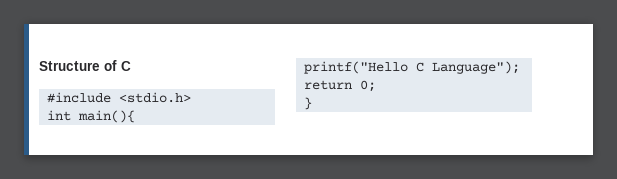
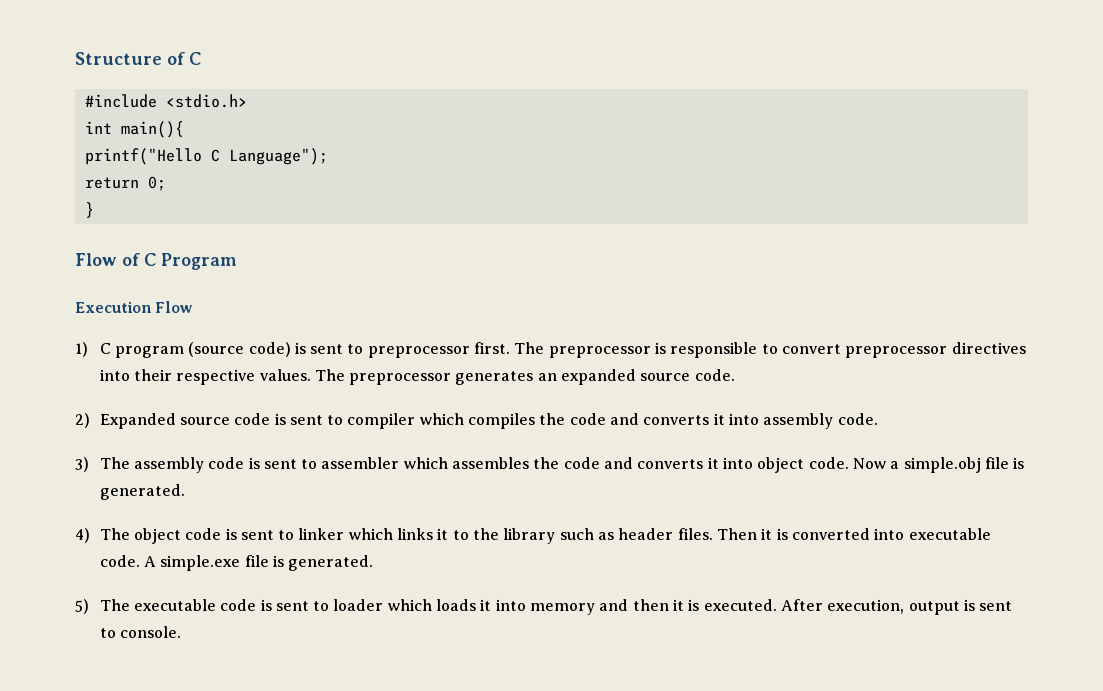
(312, 103) none -> [75,253,237,270] [75,301,194,313] [75,342,1026,358] [99,369,735,385] [75,413,878,429] [75,457,1025,473] [99,484,185,500] [75,528,991,544] [99,555,374,571] [75,599,1013,615] [99,626,181,638] // Flow of C Program // Execution Flow // 1) C program (source code) is sent to preprocessor first. The preprocessor is responsible to convert preprocessor directives into their respective values. The preprocessor generates an expanded source code. // 2) Expanded source code is sent to compiler which compiles the code and converts it into assembly code. // 3) The assembly code is sent to assembler which assembles the code and converts it into object code. Now a simple.obj file is generated. // 4) The object code is sent to linker which links it to the library such as header files. Then it is converted into executable code. A simple.exe file is generated. // 5) The executable code is sent to loader which loads it into memory and then it is executed. After execution, output is sent to console.

